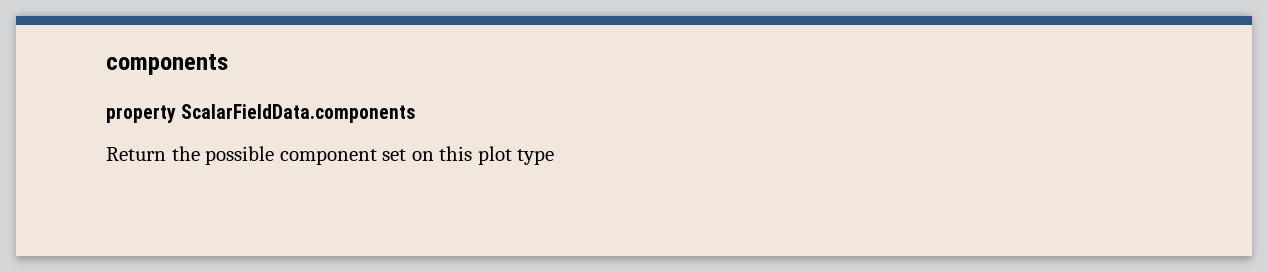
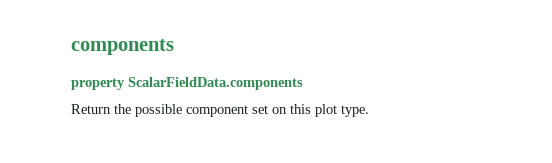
[517,149,555,165] type -> [341,105,369,117] type.

